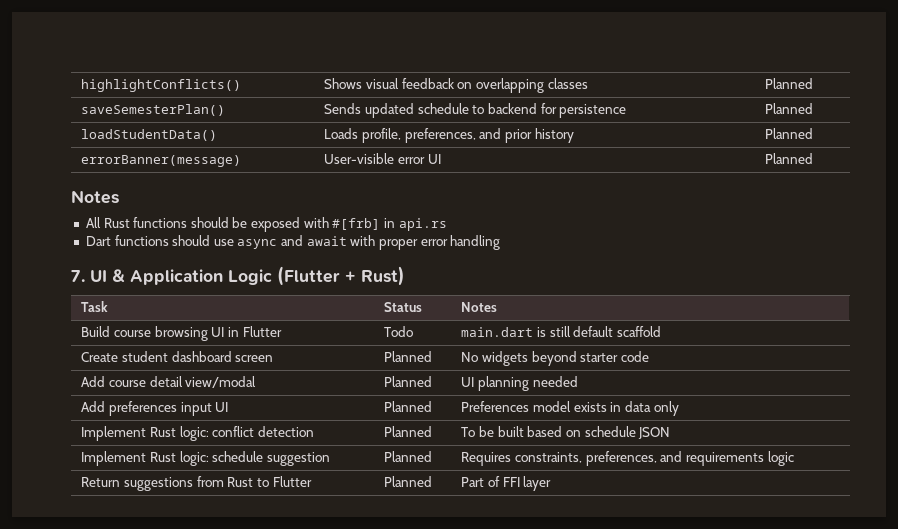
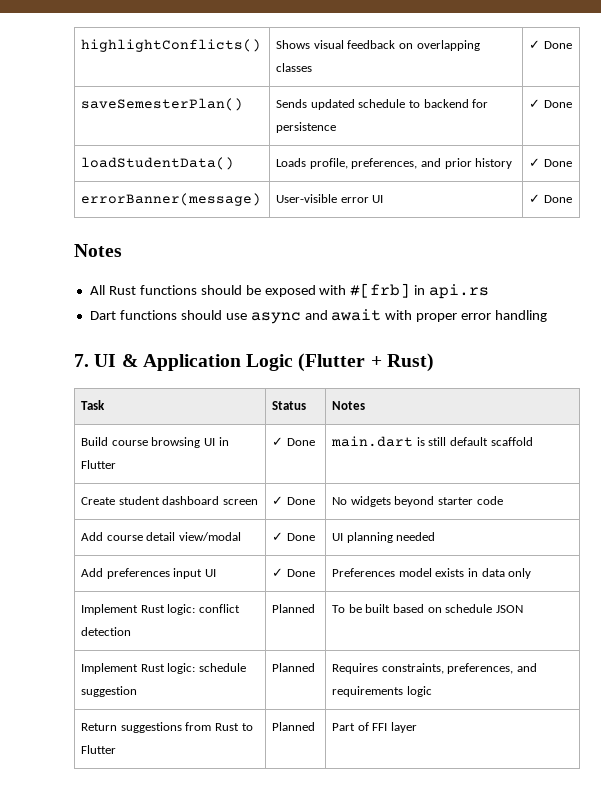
[765,78,814,89] Planned -> [529,40,572,49] ✓ Done
[765,103,814,114] Planned -> [529,99,572,108] ✓ Done
[765,128,814,139] Planned -> [529,158,572,167] ✓ Done
[765,153,814,164] Planned -> [529,194,572,203] ✓ Done
[384,326,414,337] Todo -> [272,437,315,446] ✓ Done
[384,351,433,362] Planned -> [272,496,315,505] ✓ Done
[384,376,433,387] Planned -> [272,532,315,541] ✓ Done
[384,401,433,412] Planned -> [272,568,315,577] ✓ Done

